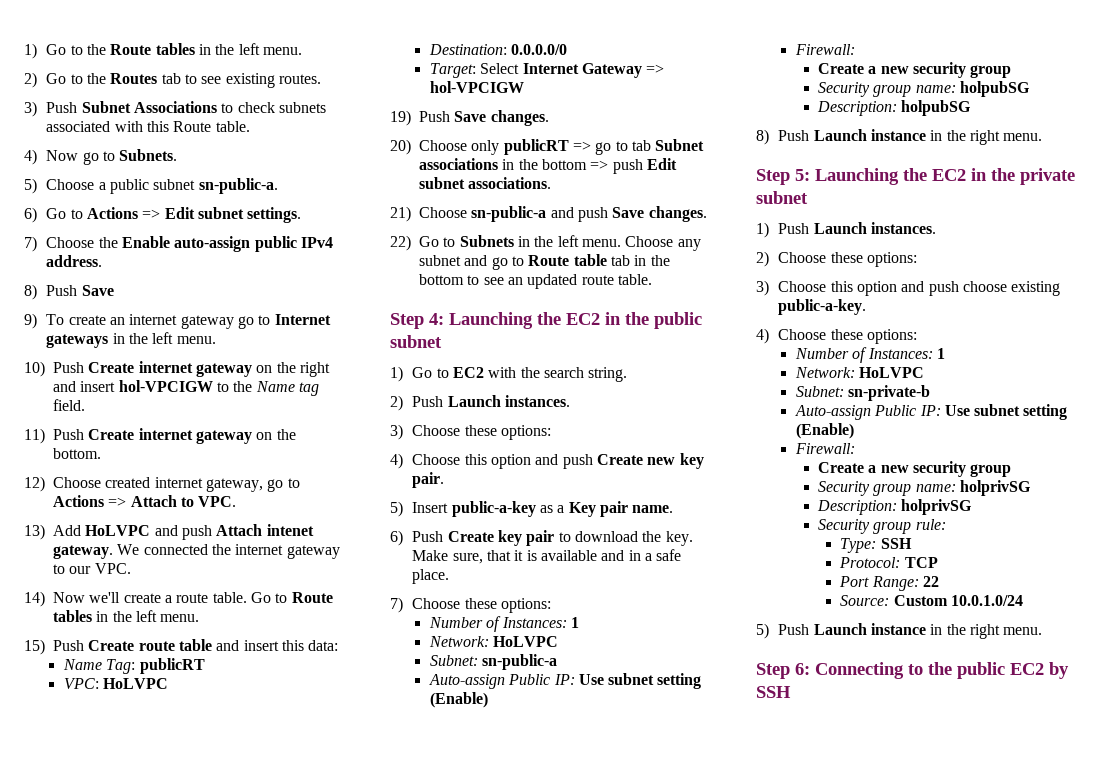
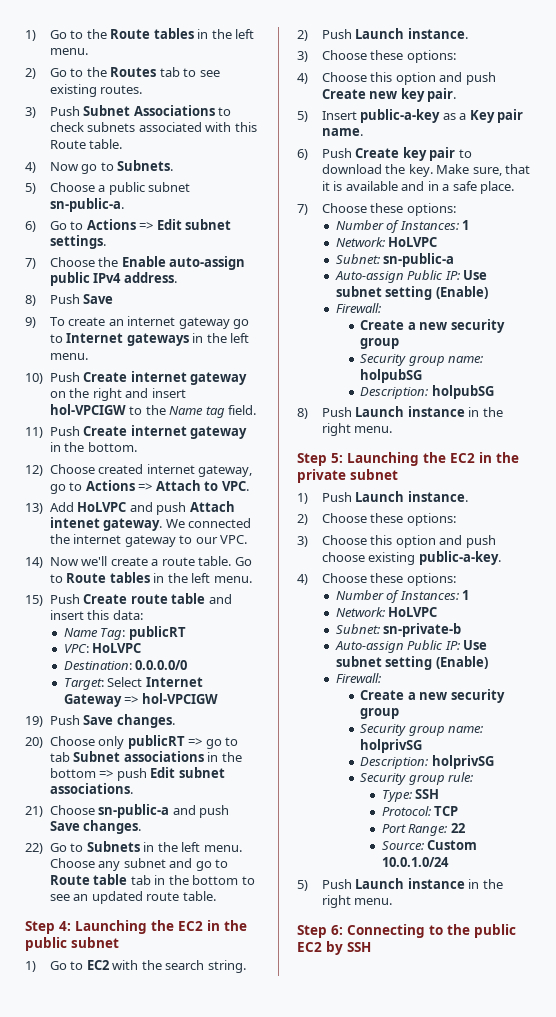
[256,432,273,440] on -> [49,442,61,452] in
[504,395,570,407] instances. -> [407,28,468,39] instance.
[870,222,936,234] instances. -> [407,491,468,502] instance.

